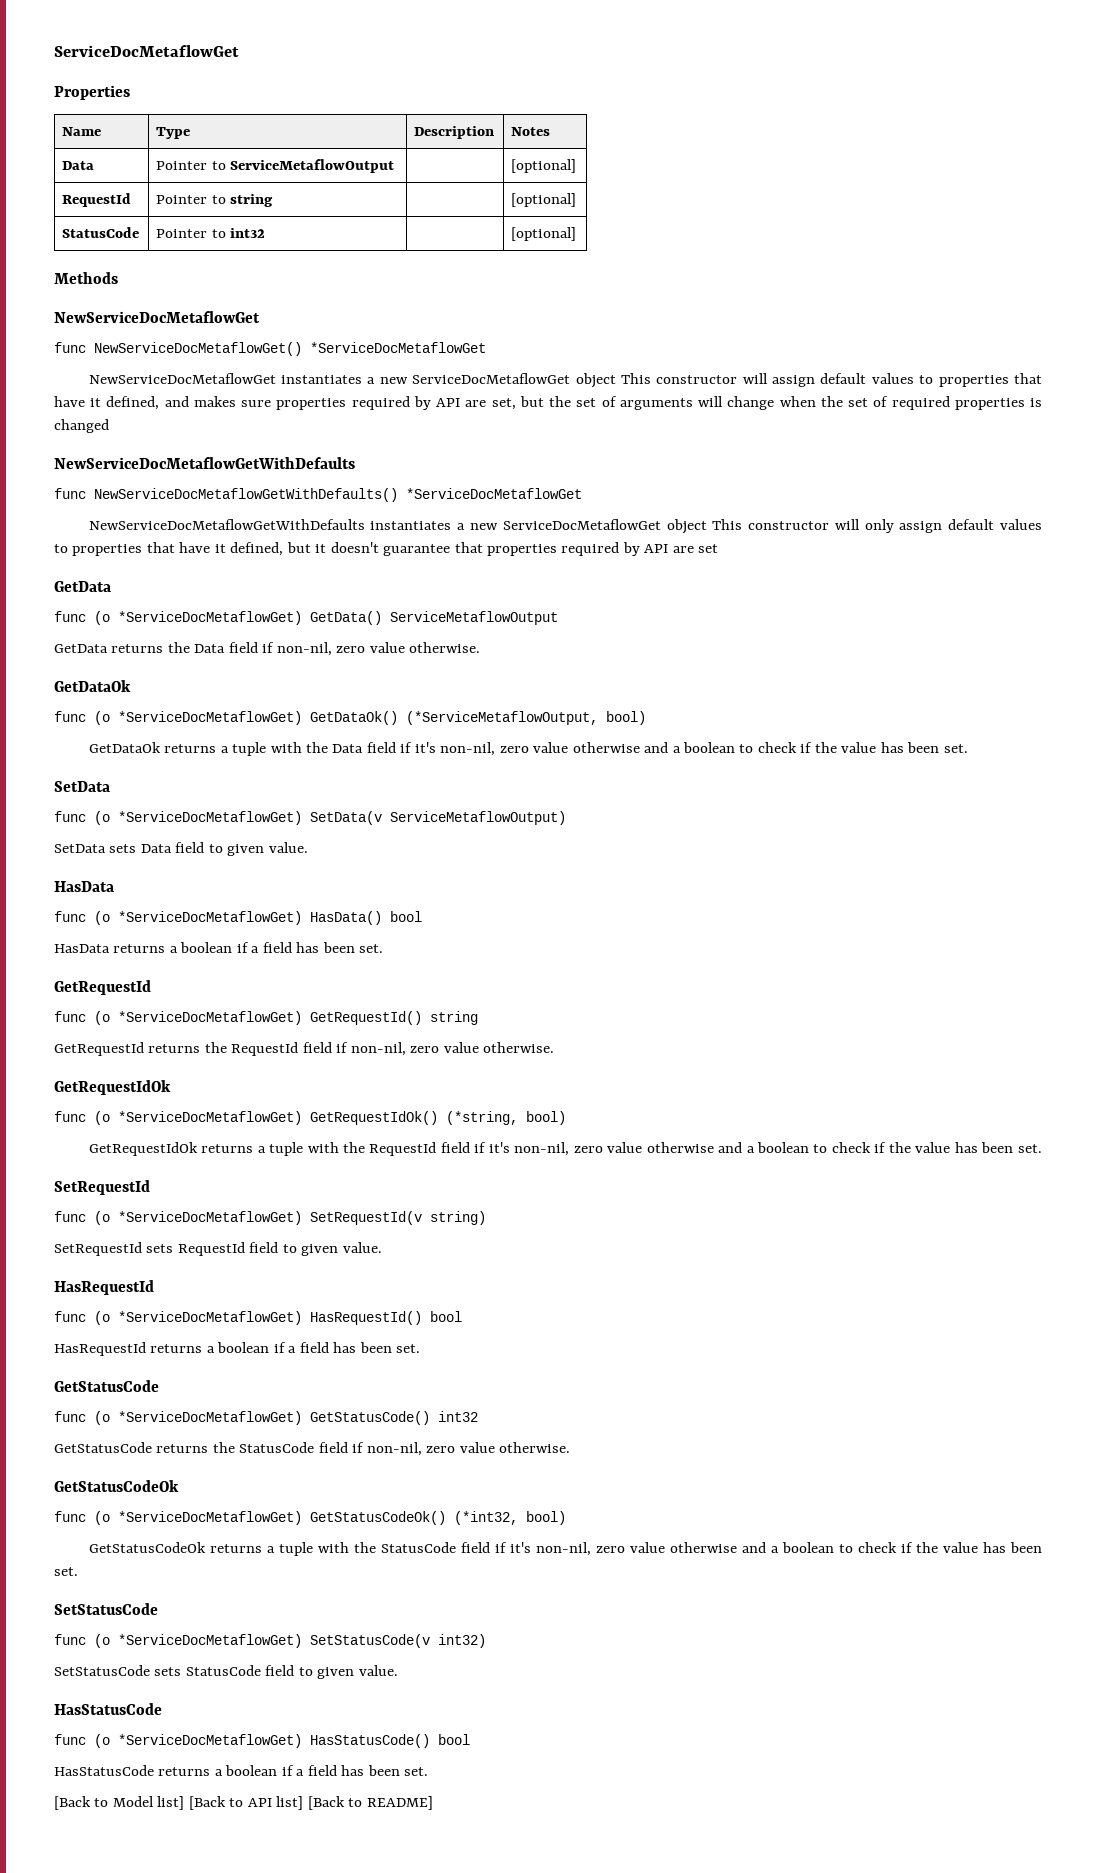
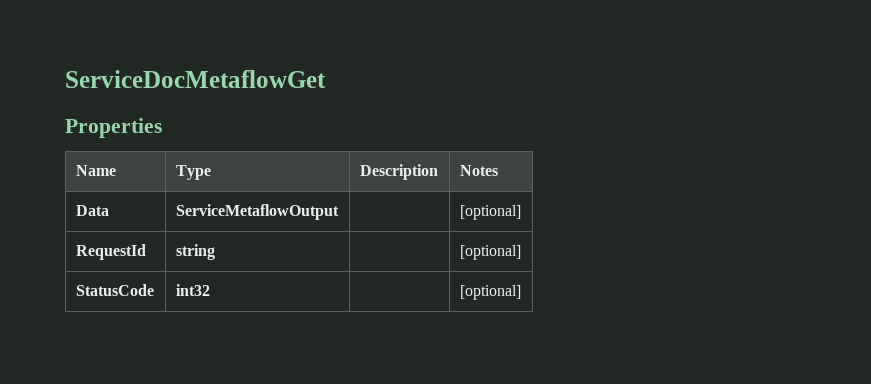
[156,161,226,170] Pointer to -> (109, 210) none
[156,195,226,204] Pointer to -> (146, 252) none
[156,229,226,238] Pointer to -> (154, 290) none
[54,272,118,284] [54,311,260,323] [54,342,486,356] [88,373,1043,388] [54,396,1043,410] [54,419,109,433] [54,457,355,469] [54,488,582,502] [88,519,1043,534] [54,542,719,556] [54,581,111,592] [54,611,558,625] [54,642,481,656] [54,680,131,692] [54,711,646,725] [88,742,968,756] [54,781,110,792] [54,811,566,825] [54,842,308,856] [54,881,114,892] [54,911,422,925] [54,942,384,953] [54,980,151,995] [54,1011,478,1025] [54,1042,555,1056] [54,1080,171,1095] [54,1111,566,1125] [88,1142,1042,1156] [54,1180,150,1195] [54,1211,486,1225] [54,1242,382,1256] [54,1280,154,1295] [54,1311,462,1325] [54,1342,421,1356] [54,1380,159,1392] [54,1411,478,1425] [54,1442,571,1456] [54,1480,179,1492] [54,1511,566,1525] [88,1542,1043,1556] [54,1567,78,1576] [54,1603,158,1615] [54,1634,486,1648] [54,1665,398,1679] [54,1703,162,1715] [54,1734,470,1748] [54,1765,429,1776] [54,1796,433,1810] // Methods // NewServiceDocMetaflowGet // func NewServiceDocMetaflowGet() *ServiceDocMetaflowGet // NewServiceDocMetaflowGet instantiates a new ServiceDocMetaflowGet object This constructor will assign default values to properties that have it defined, and makes sure properties required by API are set, but the set of arguments will change when the set of required properties is changed // NewServiceDocMetaflowGetWithDefaults // func NewServiceDocMetaflowGetWithDefaults() *ServiceDocMetaflowGet // NewServiceDocMetaflowGetWithDefaults instantiates a new ServiceDocMetaflowGet object This constructor will only assign default values to properties that have it defined, but it doesn't guarantee that properties required by API are set // GetData // func (o *ServiceDocMetaflowGet) GetData() ServiceMetaflowOutput // GetData returns the Data field if non-nil, zero value otherwise. // GetDataOk // func (o *ServiceDocMetaflowGet) GetDataOk() (*ServiceMetaflowOutput, bool) // GetDataOk returns a tuple with the Data field if it's non-nil, zero value otherwise and a boolean to check if the value has been set. // SetData // func (o *ServiceDocMetaflowGet) SetData(v ServiceMetaflowOutput) // SetData sets Data field to given value. // HasData // func (o *ServiceDocMetaflowGet) HasData() bool // HasData returns a boolean if a field has been set. // GetRequestId // func (o *ServiceDocMetaflowGet) GetRequestId() string // GetRequestId returns the RequestId field if non-nil, zero value otherwise. // GetRequestIdOk // func (o *ServiceDocMetaflowGet) GetRequestIdOk() (*string, bool) // GetRequestIdOk returns a tuple with the RequestId field if it's non-nil, zero value otherwise and a boolean to check if the value has been set. // SetRequestId // func (o *ServiceDocMetaflowGet) SetRequestId(v string) // SetRequestId sets RequestId field to given value. // HasRequestId // func (o *ServiceDocMetaflowGet) HasRequestId() bool // HasRequestId returns a boolean if a field has been set. // GetStatusCode // func (o *ServiceDocMetaflowGet) GetStatusCode() int32 // GetStatusCode returns the StatusCode field if non-nil, zero value otherwise. // GetStatusCodeOk // func (o *ServiceDocMetaflowGet) GetStatusCodeOk() (*int32, bool) // GetStatusCodeOk returns a tuple with the StatusCode field if it's non-nil, zero value otherwise and a boolean to check if the value has been set. // SetStatusCode // func (o *ServiceDocMetaflowGet) SetStatusCode(v int32) // SetStatusCode sets StatusCode field to given value. // HasStatusCode // func (o *ServiceDocMetaflowGet) HasStatusCode() bool // HasStatusCode returns a boolean if a field has been set. // [Back to Model list] [Back to API list] [Back to README] -> (521, 292) none

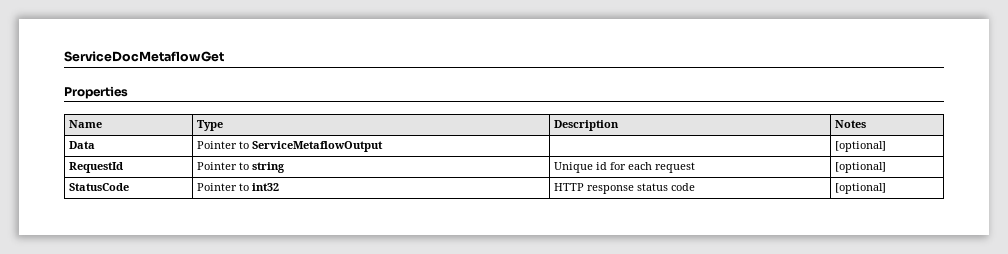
(109, 210) none -> [197,141,250,149] Pointer to
(146, 252) none -> [197,162,250,170] Pointer to
(215, 252) none -> [554,162,696,173] Unique id for each request
(154, 290) none -> [197,183,250,191] Pointer to
(210, 290) none -> [554,183,696,194] HTTP response status code

